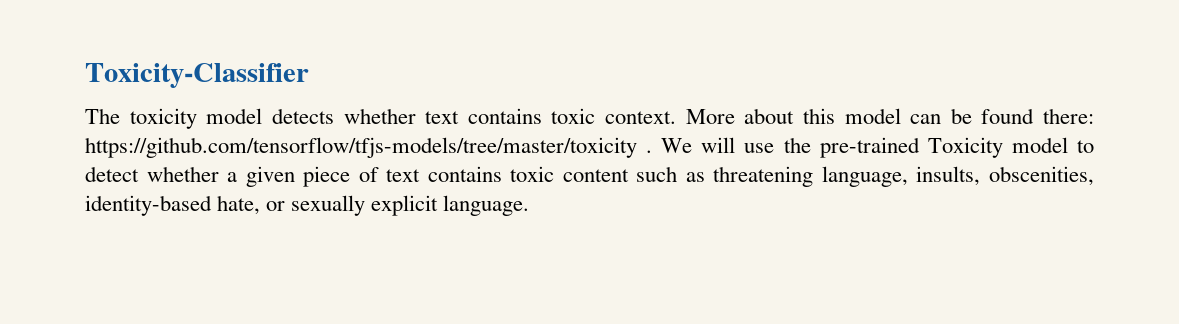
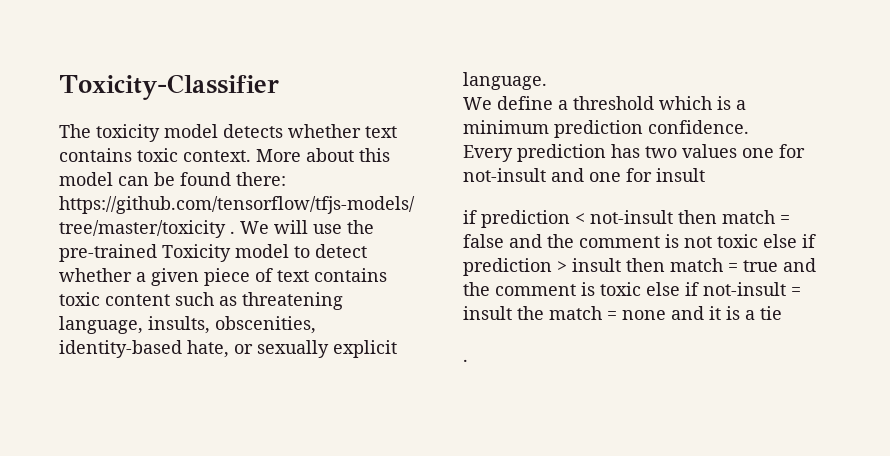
(530, 205) none -> [463,96,746,110] [463,120,749,138] [463,144,805,162] [463,168,705,182] [463,210,790,228] [463,234,816,248] [463,258,816,276] [463,282,801,296] [463,306,782,320] [463,359,468,362] // We define a threshold which is a minimum prediction confidence. // Every prediction has two values one for not-insult and one for insult // if prediction < not-insult then match = false and the comment is not toxic else if prediction > insult then match = true and the comment is toxic else if not-insult = insult the match = none and it is a tie // .

